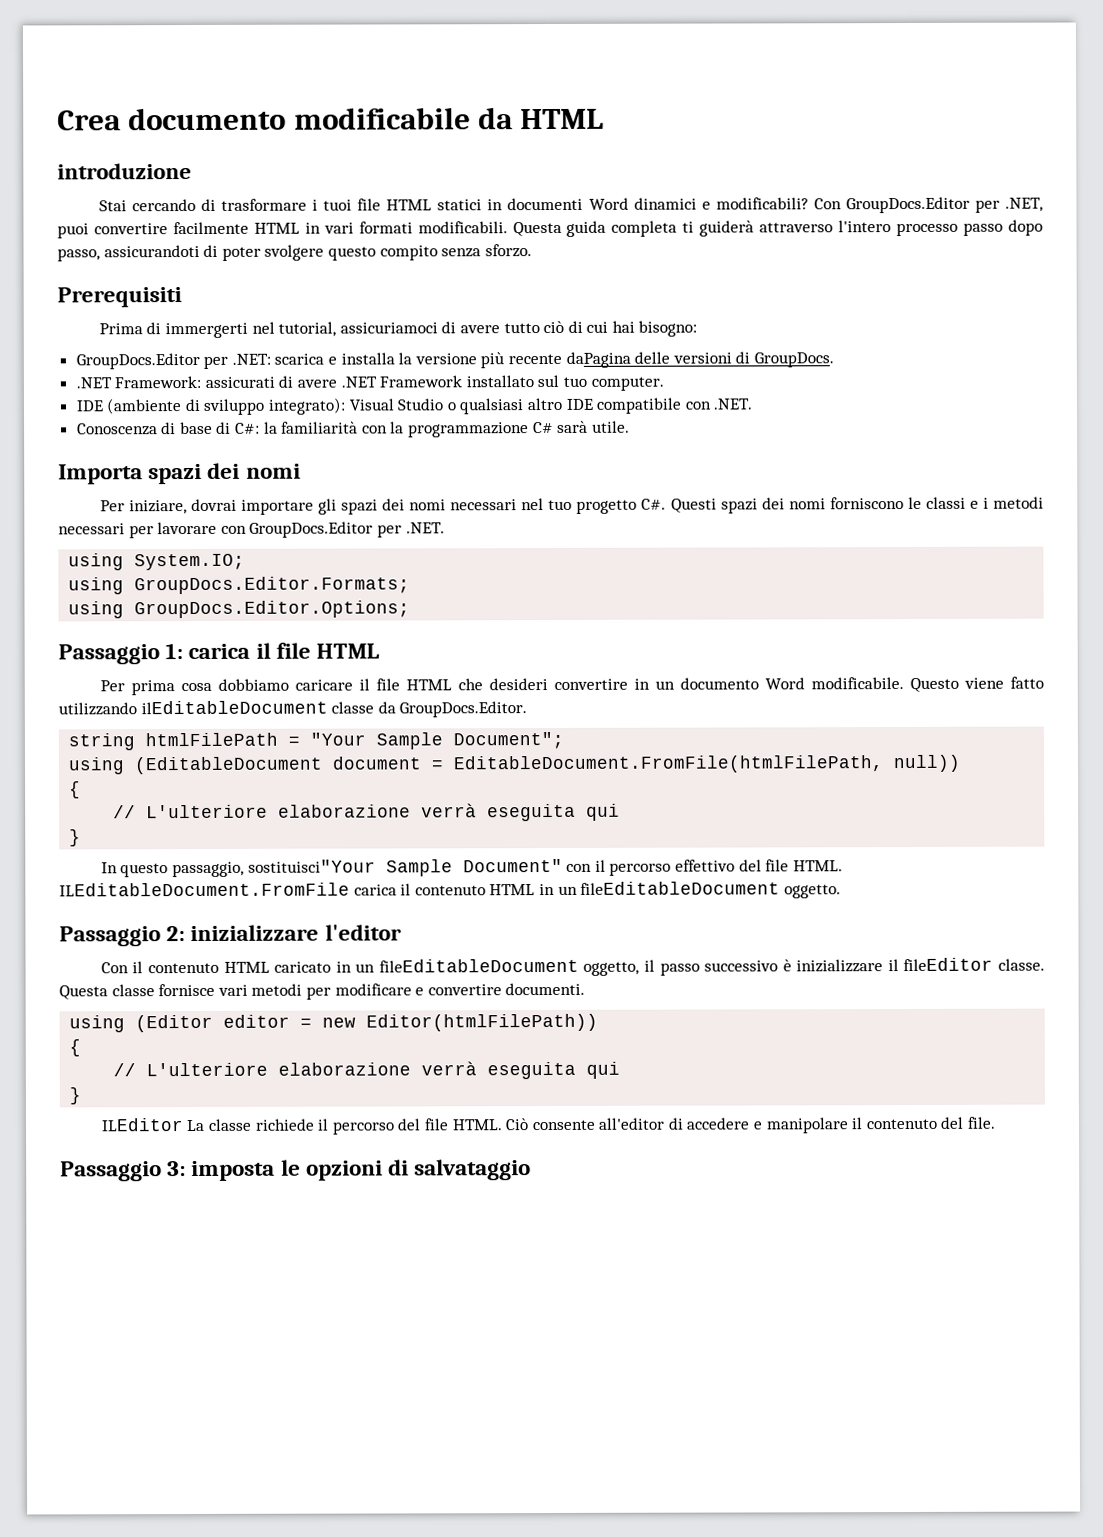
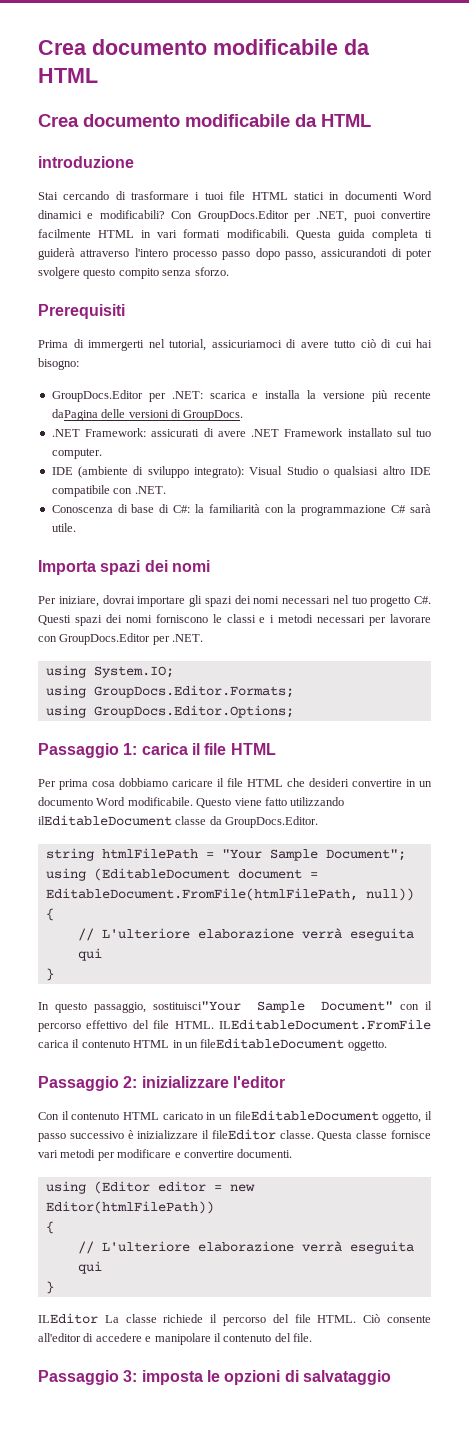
[57,107,605,131] Crea documento modificabile da HTML -> [38,39,370,55] [38,68,98,83] [38,114,371,127] Crea documento modificabile da HTML // Crea documento modificabile da HTML

